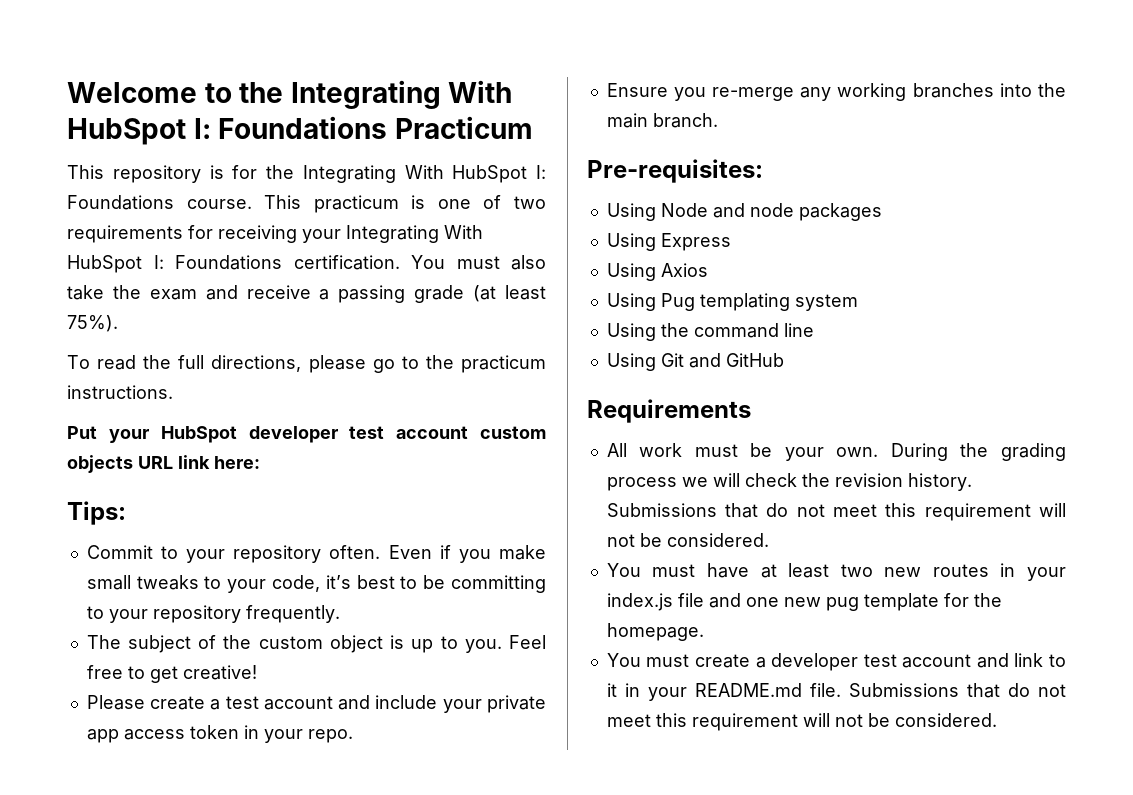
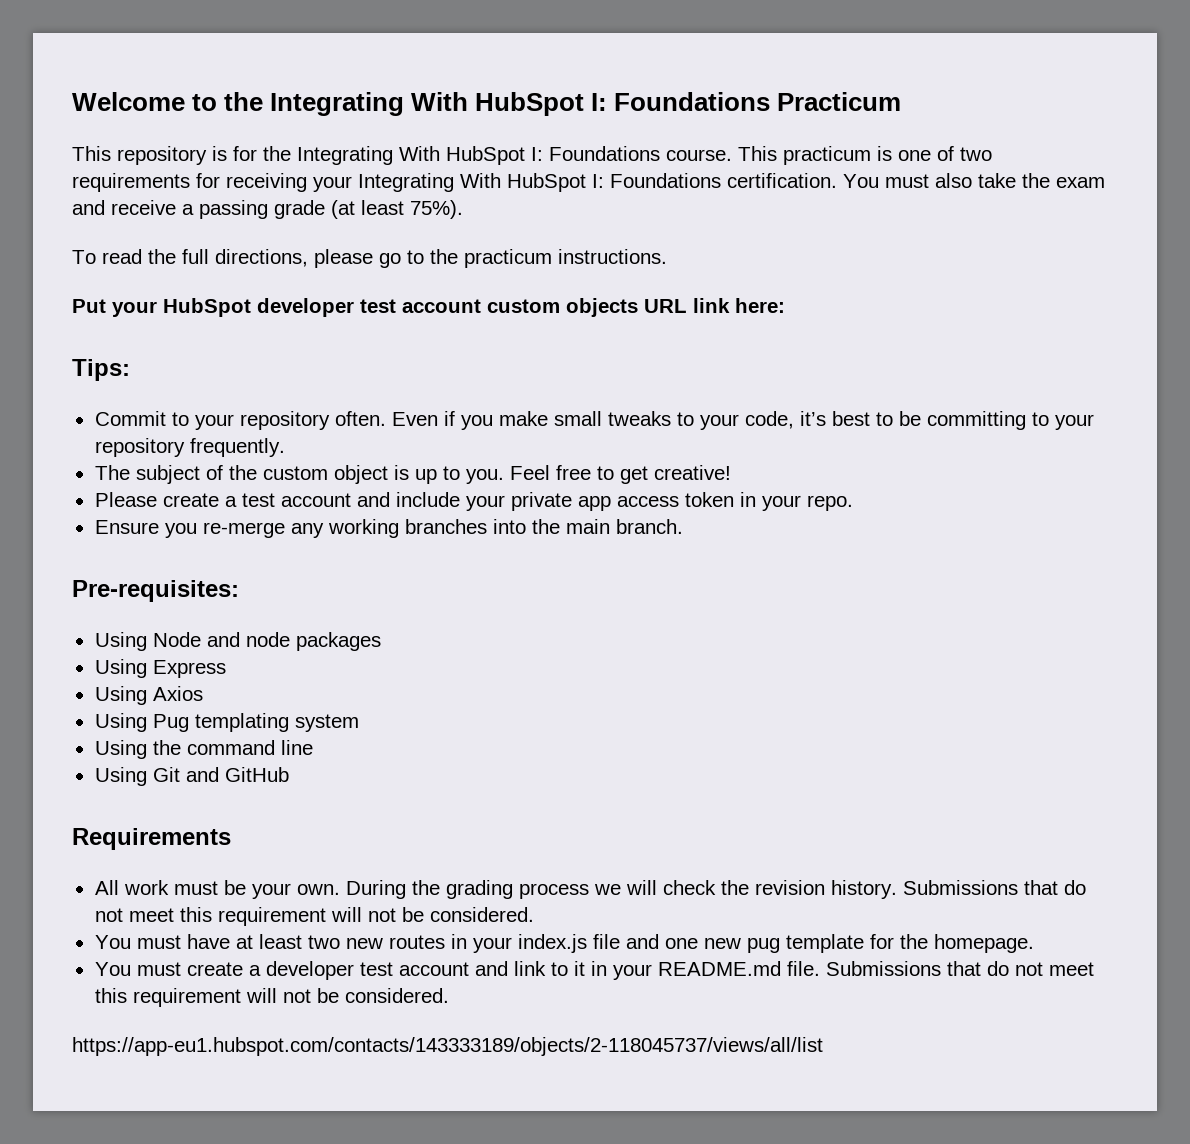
(997, 720) none -> [72,1037,823,1056] // https://app-eu1.hubspot.com/contacts/143333189/objects/2-118045737/views/all/list

